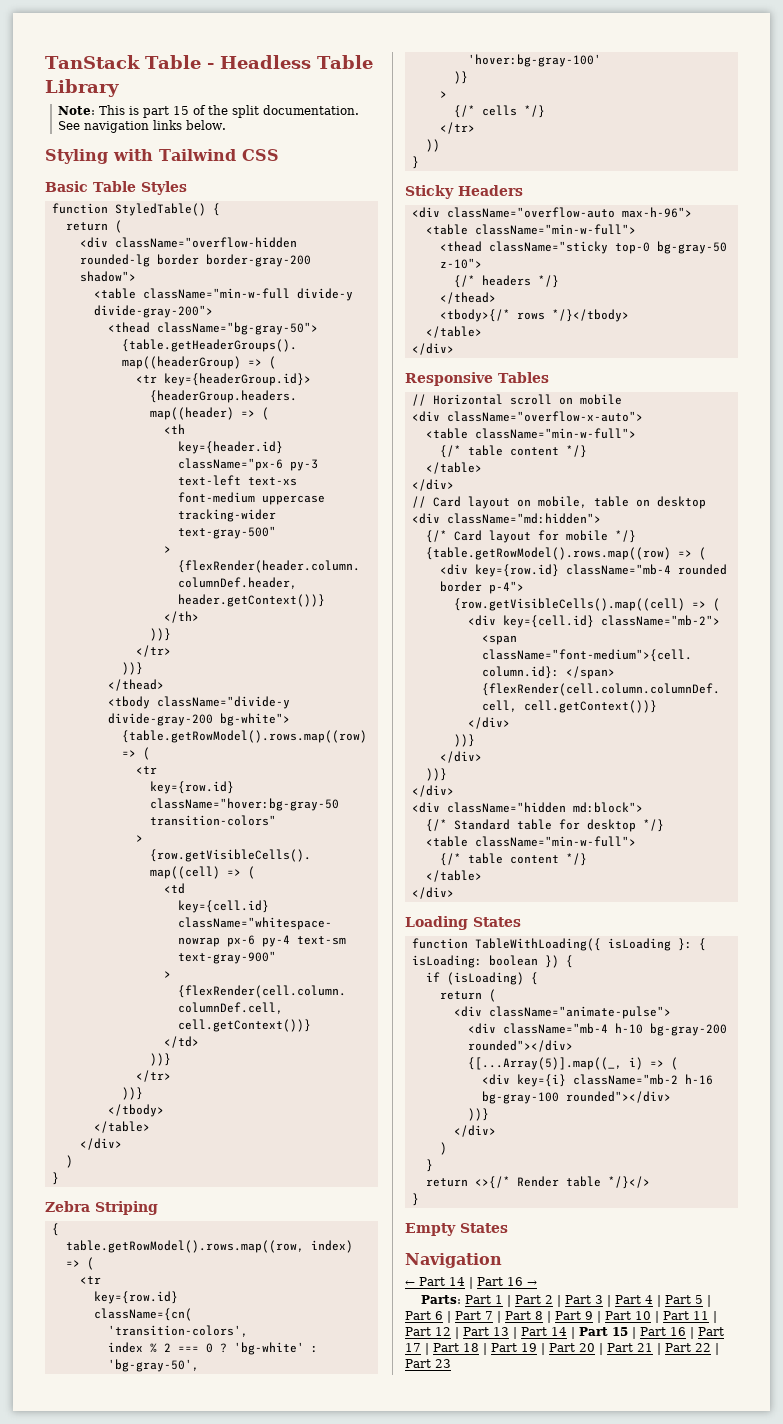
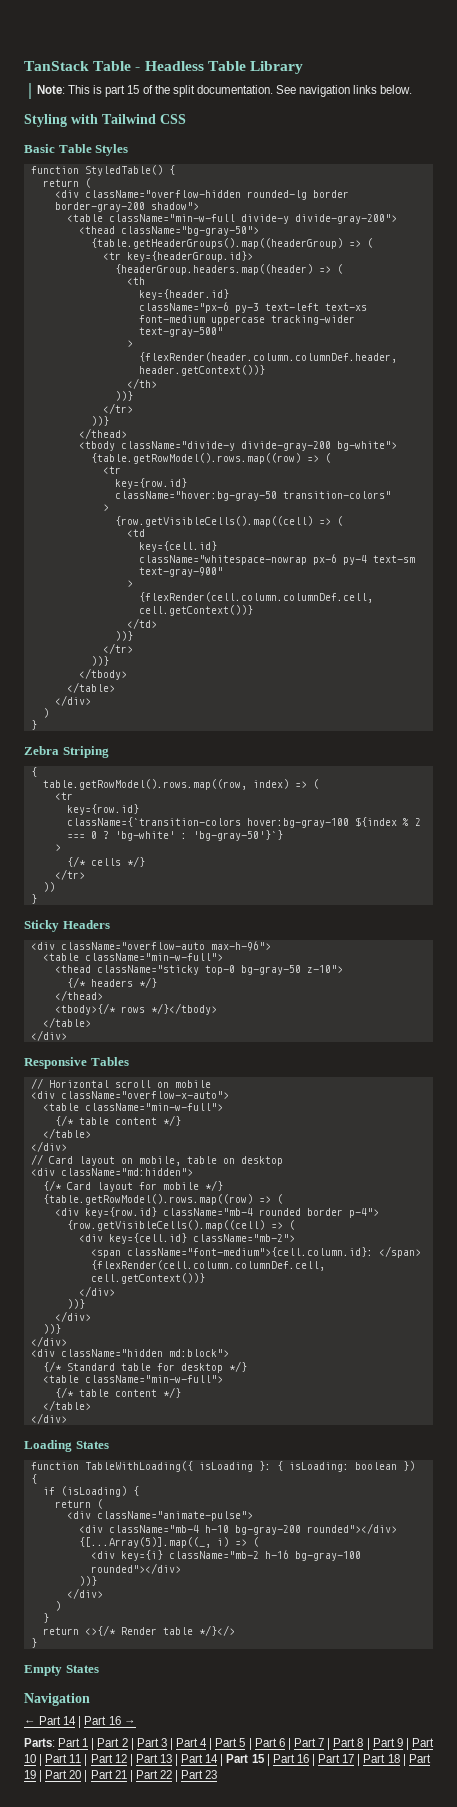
[93,1308,192,1321] [107,1325,248,1337] [107,1342,143,1353] className={cn( // 'transition-colors', // index -> [66,817,397,828] className={`transition-colors hover:bg-gray-100 ${index
[107,1359,199,1372] [467,54,601,67] [453,71,468,84] 'bg-gray-50', // 'hover:bg-gray-100' // )} -> [192,830,283,841] 'bg-gray-50'}`}

